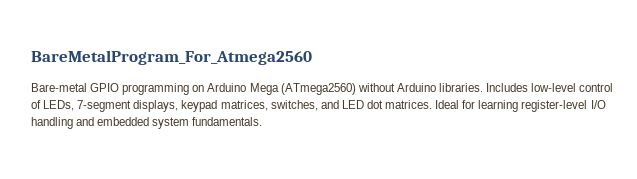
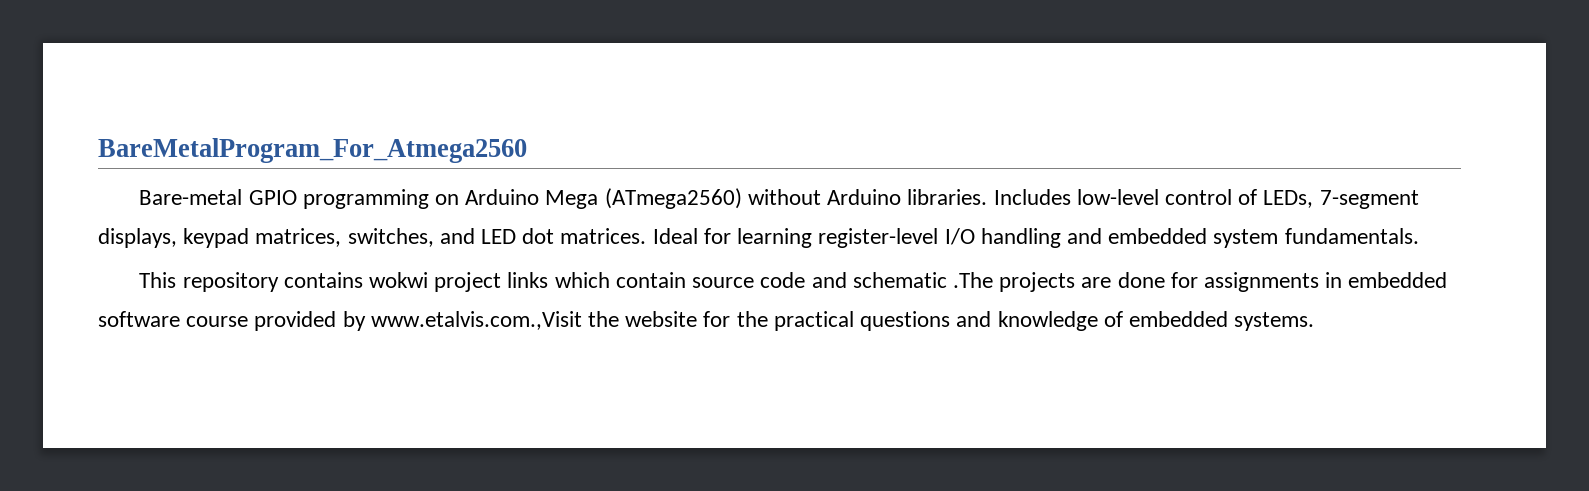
(263, 121) none -> [139,272,1448,292] [98,311,1315,331] // This repository contains wokwi project links which contain source code and schematic .The projects are done for assignments in embedded software course provided by www.etalvis.com.,Visit the website for the practical questions and knowledge of embedded systems.

